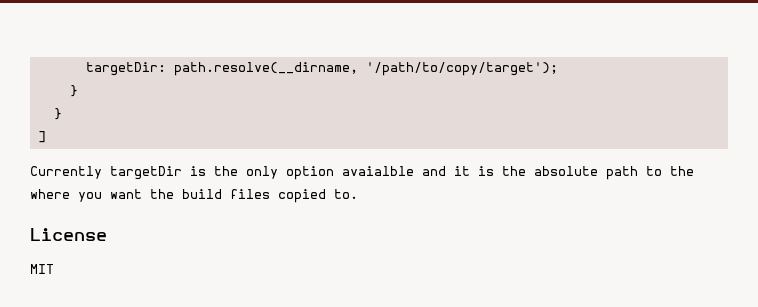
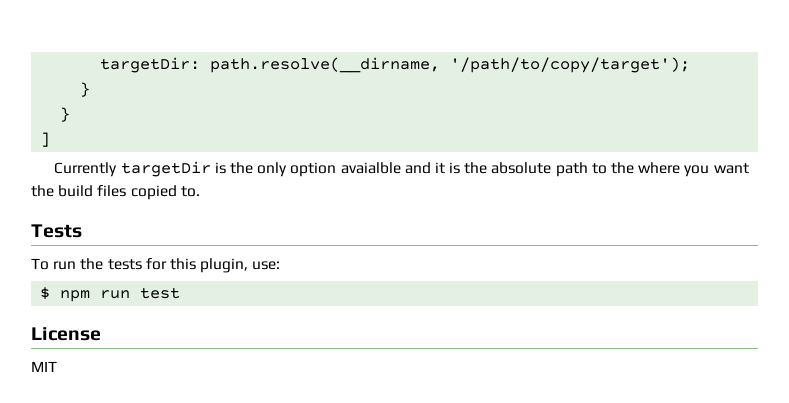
(358, 194) none -> [31,224,82,238] [31,258,281,273] [40,287,181,302] // Tests // To run the tests for this plugin, use: // $ npm run test

